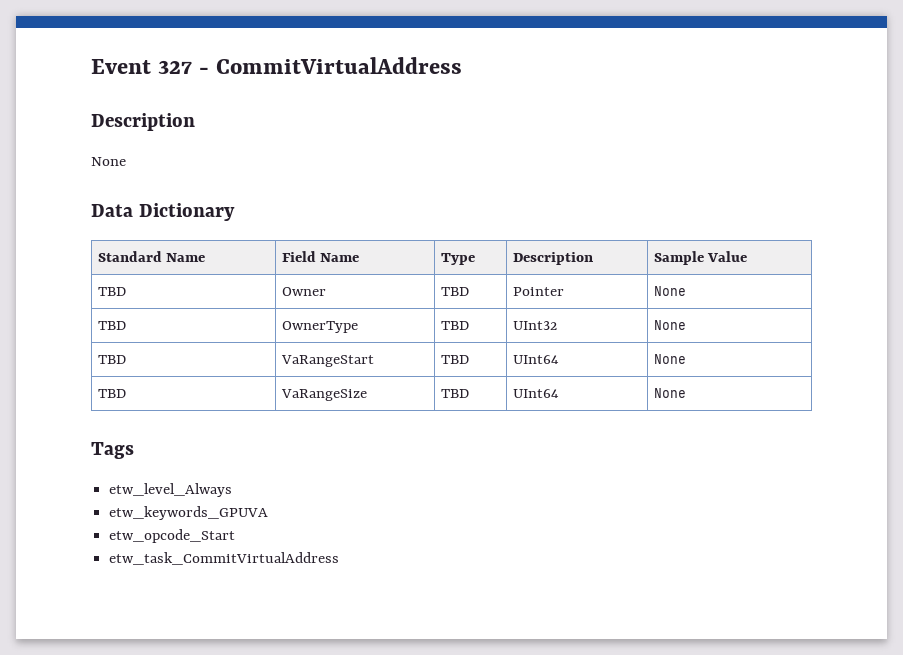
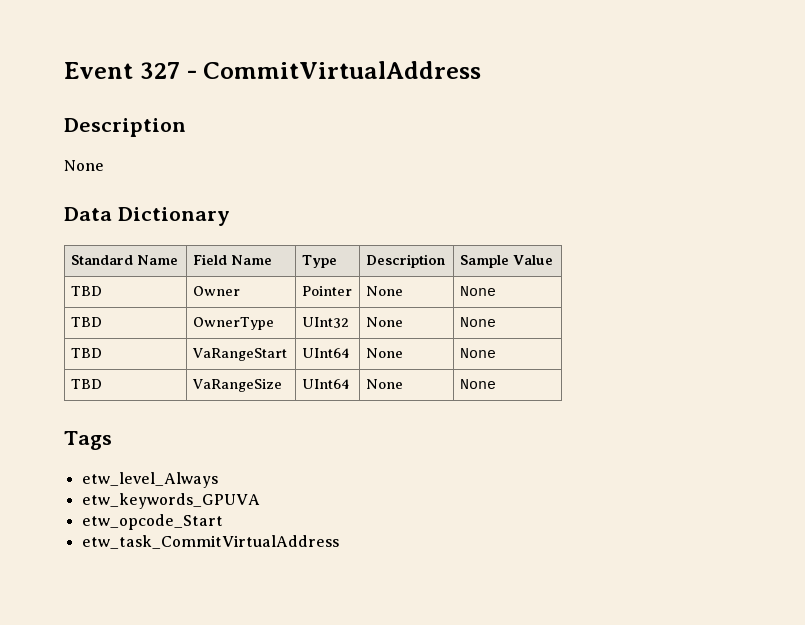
[440,287,469,296] [512,287,564,296] TBD | Pointer -> [301,286,352,296] [365,286,403,296] Pointer | None
[440,321,469,330] [512,321,557,330] TBD | UInt32 -> [301,317,349,328] [365,317,403,327] UInt32 | None
[440,355,469,364] [512,355,559,364] TBD | UInt64 -> [301,348,350,358] [365,348,403,358] UInt64 | None
[440,389,469,398] [512,389,559,398] TBD | UInt64 -> [301,379,350,389] [365,379,403,389] UInt64 | None

